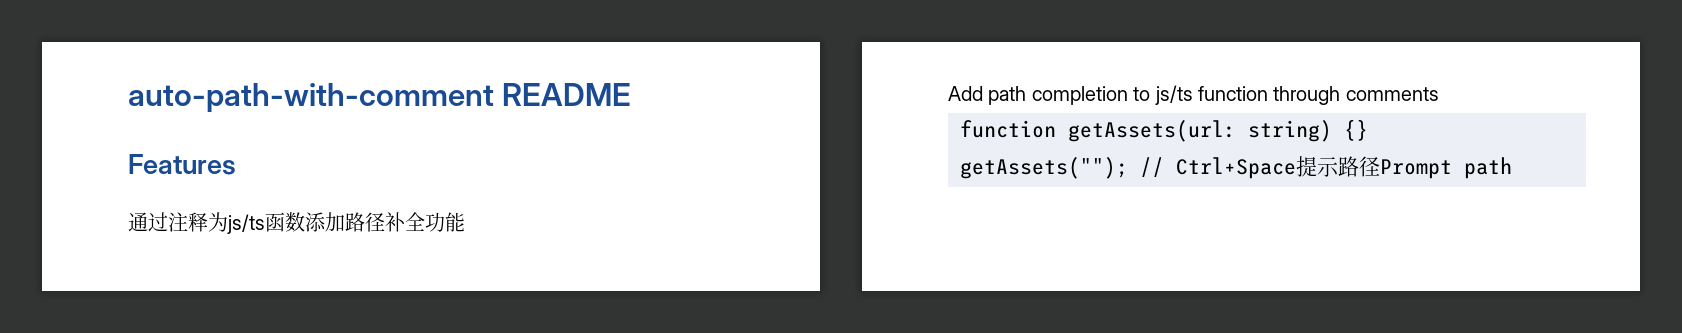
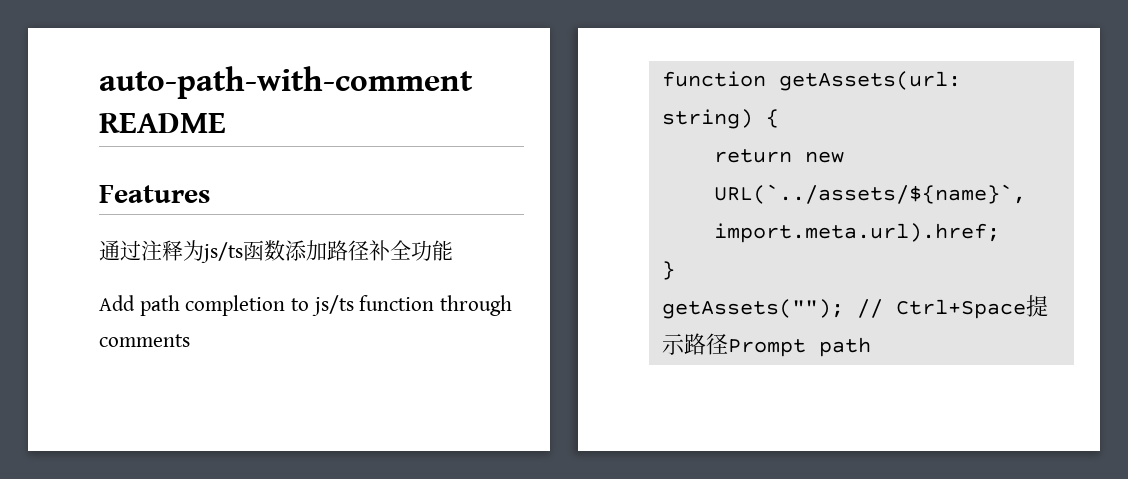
[1344,119,1368,141] {} -> [765,109,779,128] [713,149,844,163] [713,184,1026,204] [713,223,1000,243] [661,261,675,280] { // return new URL(`../assets/${name}`, import.meta.url).href; // }

